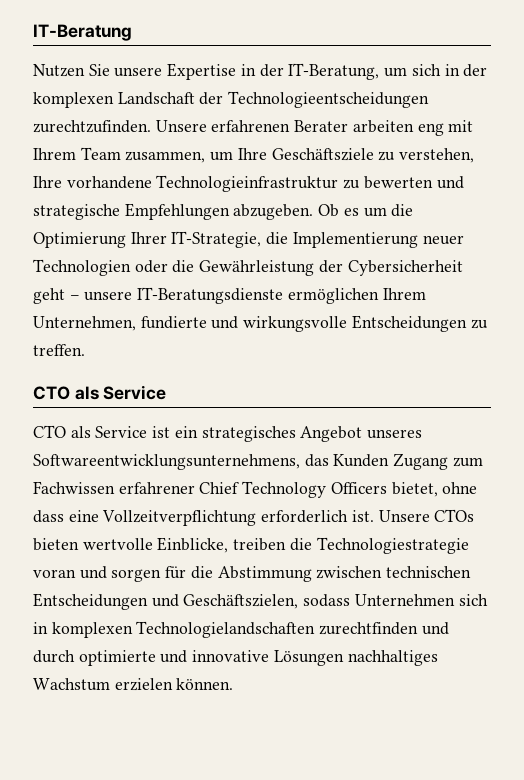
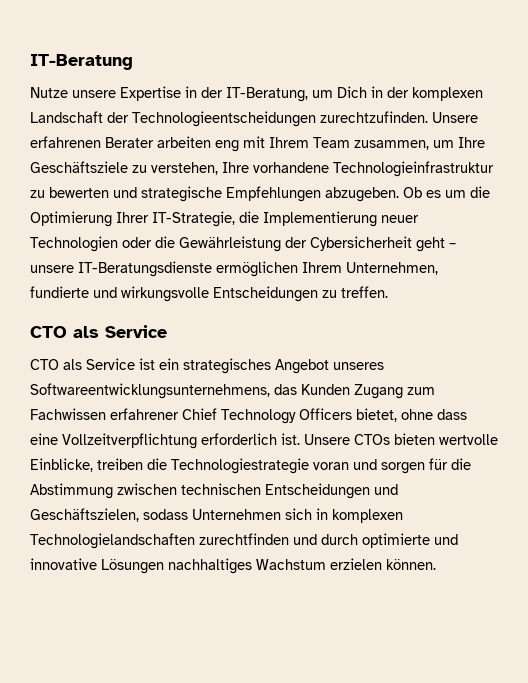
[33,64,110,77] Nutzen Sie -> [30,87,68,98] Nutze
[411,64,441,76] sich -> [337,86,367,98] Dich

